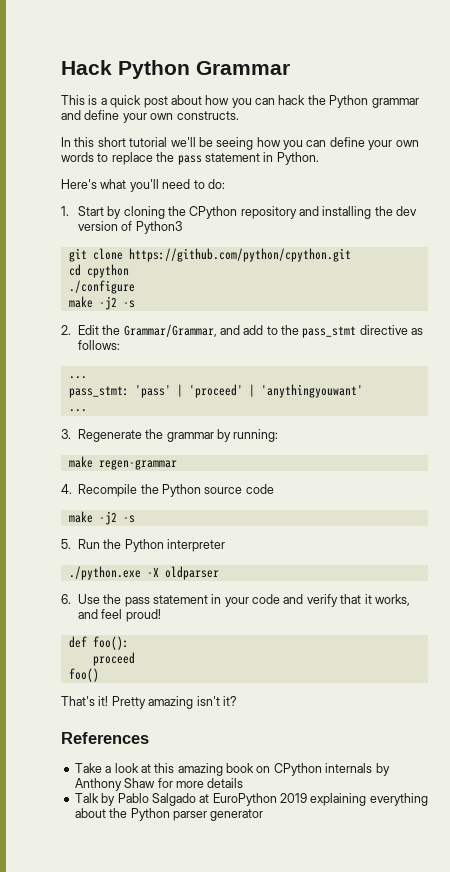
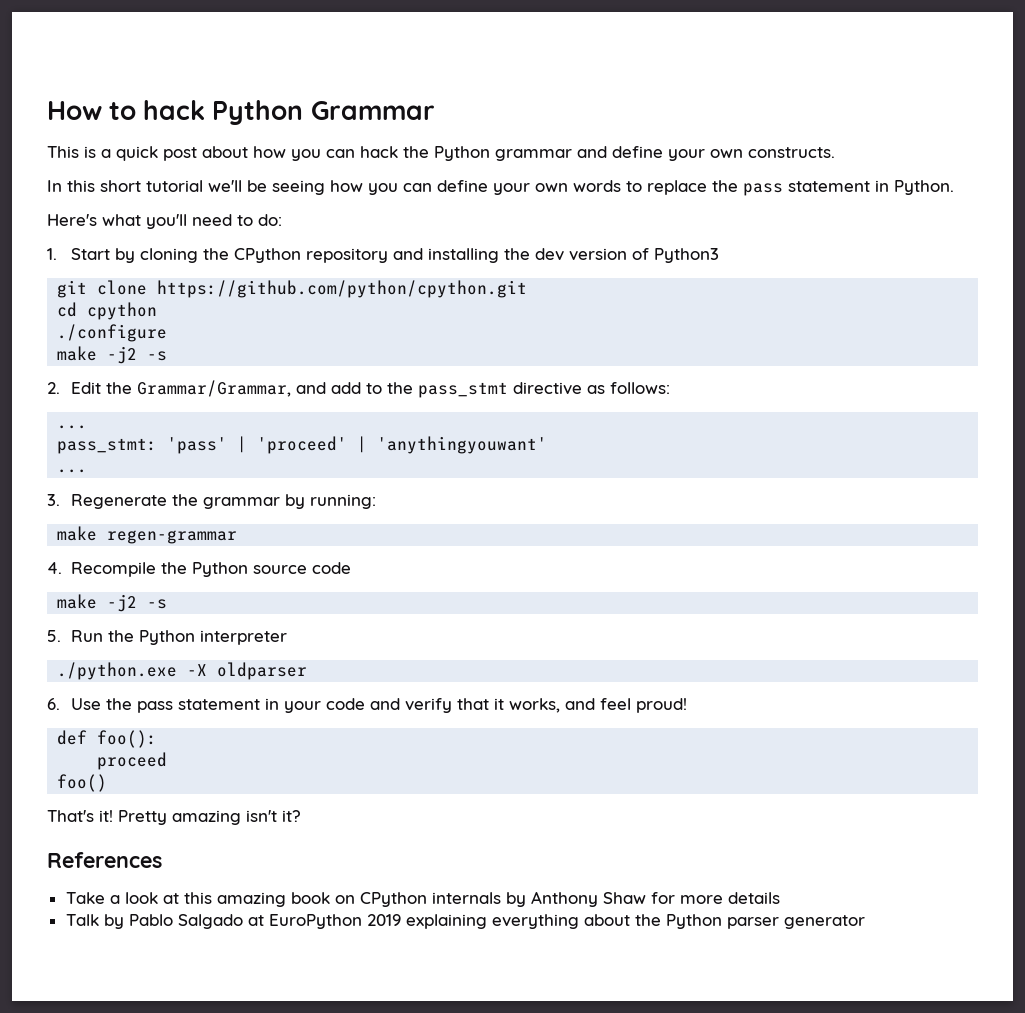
[61,60,112,75] Hack -> [47,100,206,120] How to hack

